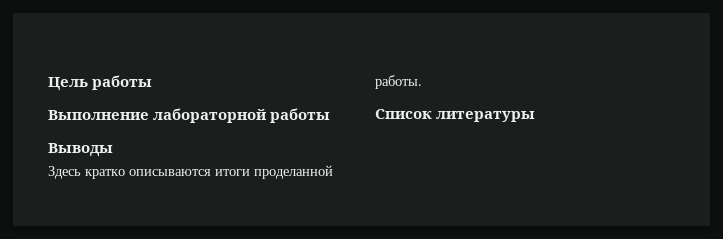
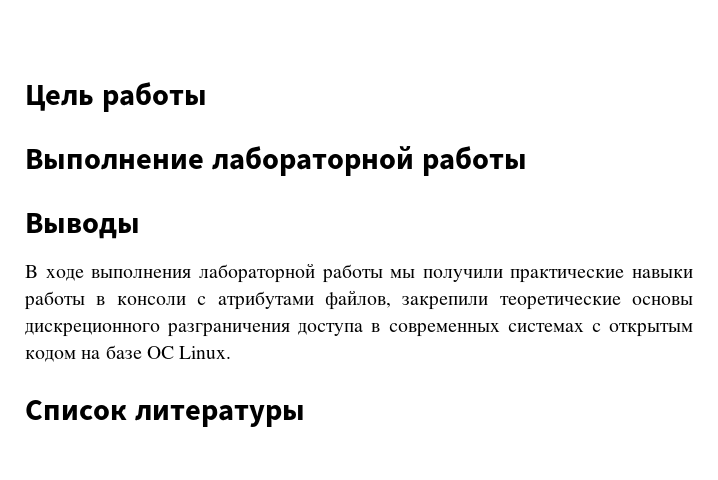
[48,165,333,179] [375,75,422,89] Здесь кратко описываются итоги проделанной работы. -> [25,263,693,283] [24,290,693,310] [25,323,693,337] [25,345,232,362] В ходе выполнения лабораторной работы мы получили практические навыки работы в консоли с атрибутами файлов, закрепили теоретические основы дискреционного разграничения доступа в современных системах с открытым кодом на базе ОС Linux.

